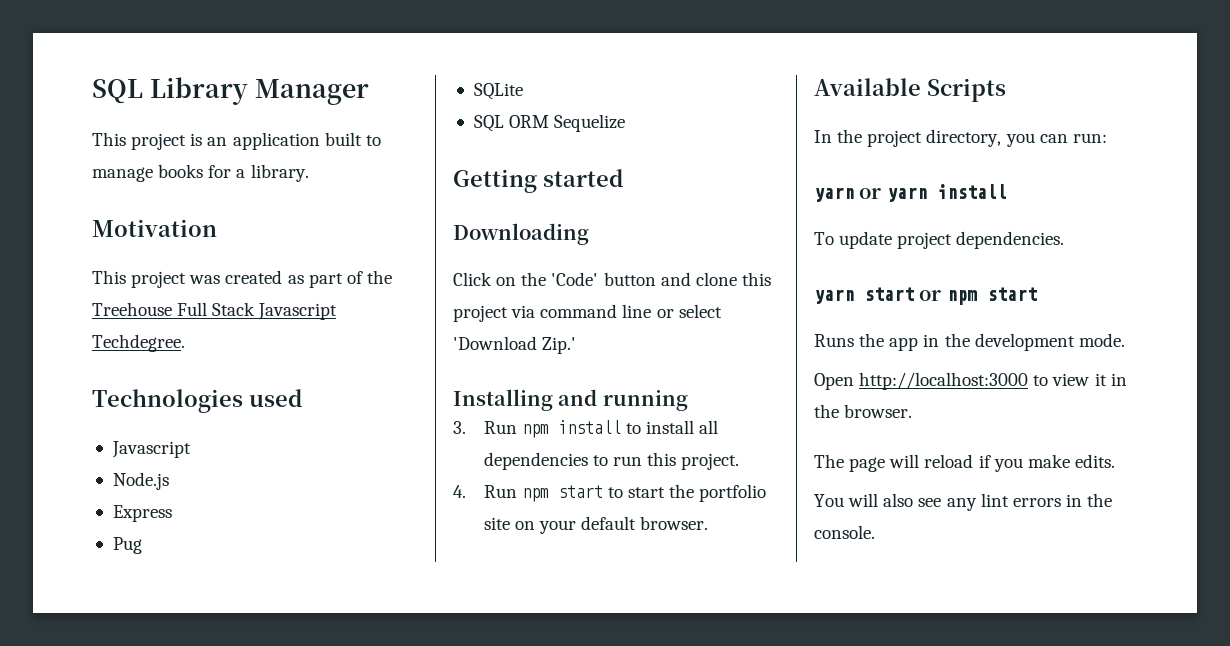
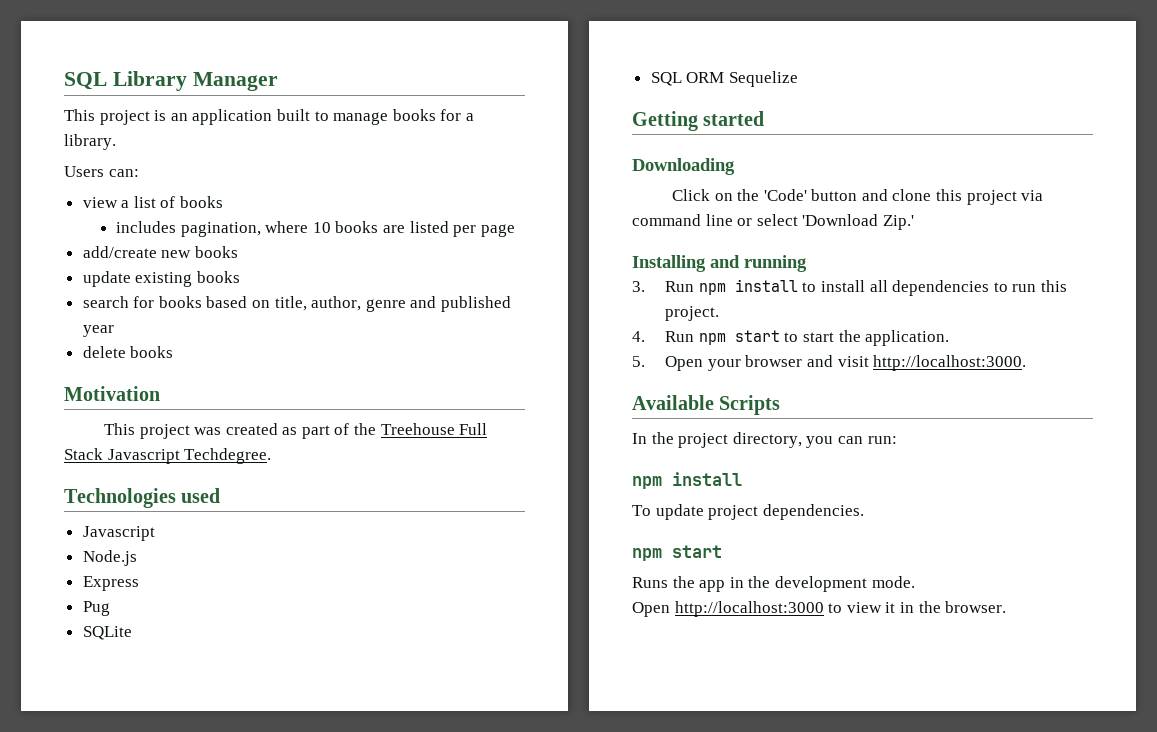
(309, 173) none -> [64,166,139,177] [82,196,224,208] [115,221,515,237] [82,246,238,258] [82,271,240,287] [82,296,512,312] [82,325,114,337] [82,346,174,358] // Users can: // view a list of books // includes pagination, where 10 books are listed per page // add/create new books // update existing books // search for books based on title, author, genre and published year // delete books
[699,484,767,502] [483,516,709,534] portfolio site on your default browser. -> [865,330,950,346] [632,355,1027,371] application. // 5. Open your browser and visit http://localhost:3000.
[814,187,927,202] yarn or yarn -> [632,476,662,489] npm
[814,287,942,304] yarn start or -> (864, 512) none
[814,454,1115,472] [814,493,1113,511] [814,525,875,539] // The page will reload if you make edits. // You will also see any lint errors in the console. -> (1007, 607) none

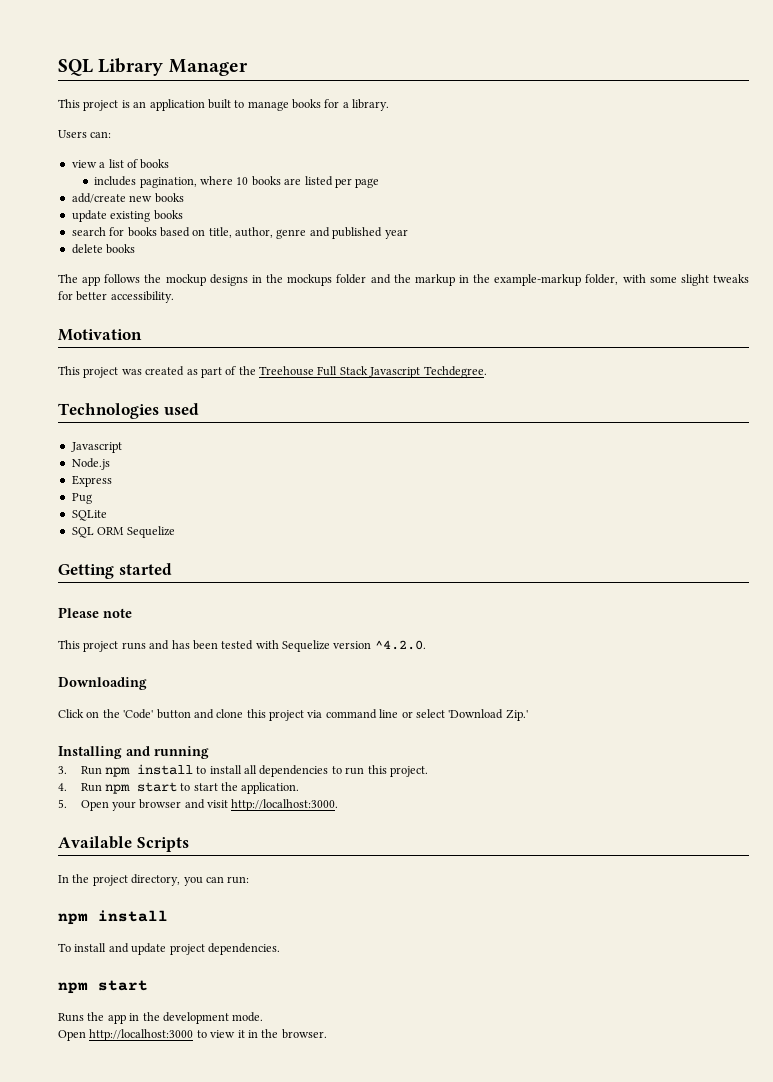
(174, 352) none -> [58,274,749,286] [58,291,174,303] // The app follows the mockup designs in the mockups folder and the markup in the example-markup folder, with some slight tweaks for better accessibility.
(765, 118) none -> [58,607,132,618] [58,640,426,652] // Please note // This project runs and has been tested with Sequelize version ^4.2.0.
(651, 510) none -> [74,943,129,953] install and

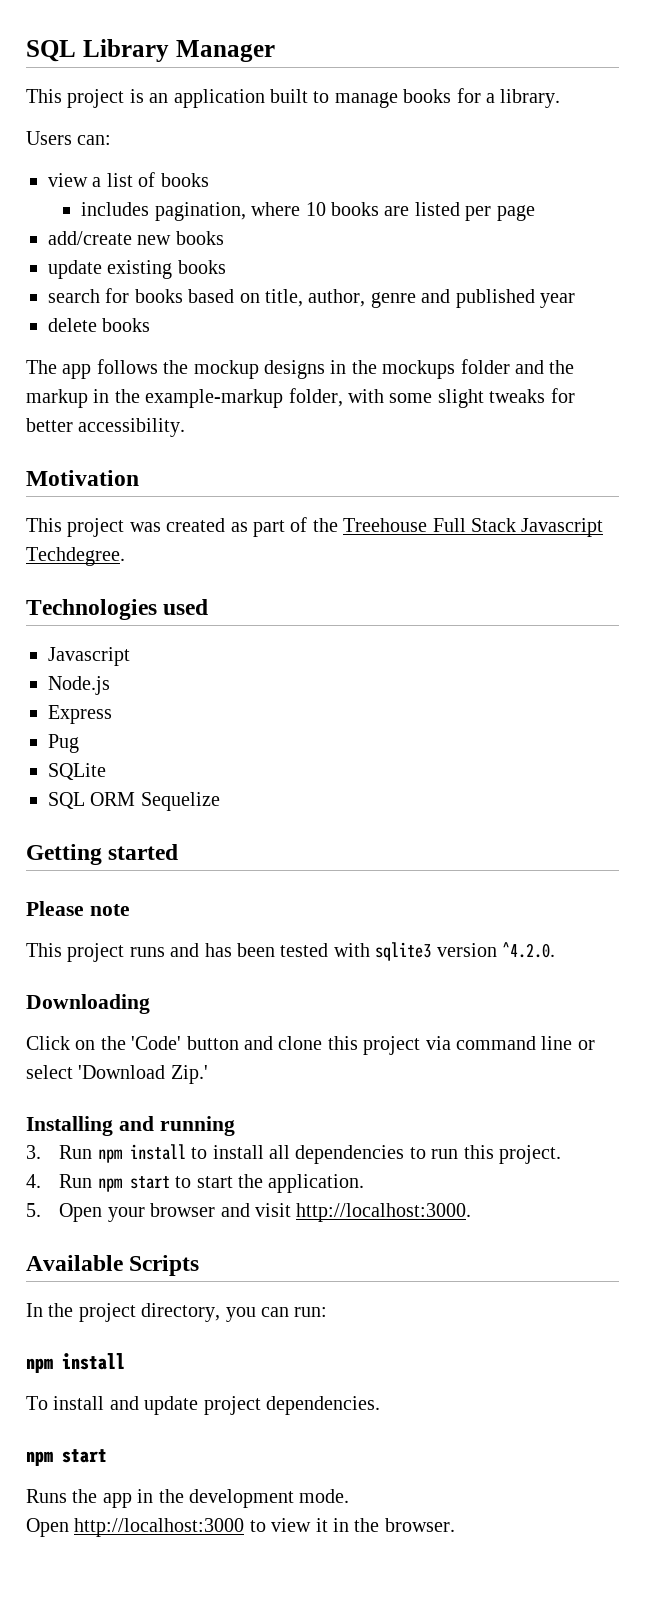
[282,640,330,652] Sequelize -> [375,942,432,961] sqlite3

